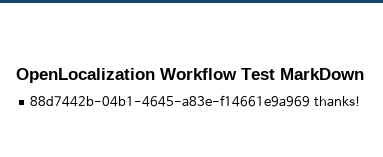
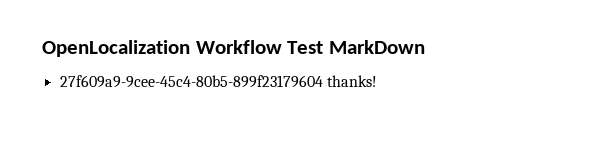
[30,95,311,107] 88d7442b-04b1-4645-a83e-f14661e9a969 -> [59,75,323,88] 27f609a9-9cee-45c4-80b5-899f23179604

